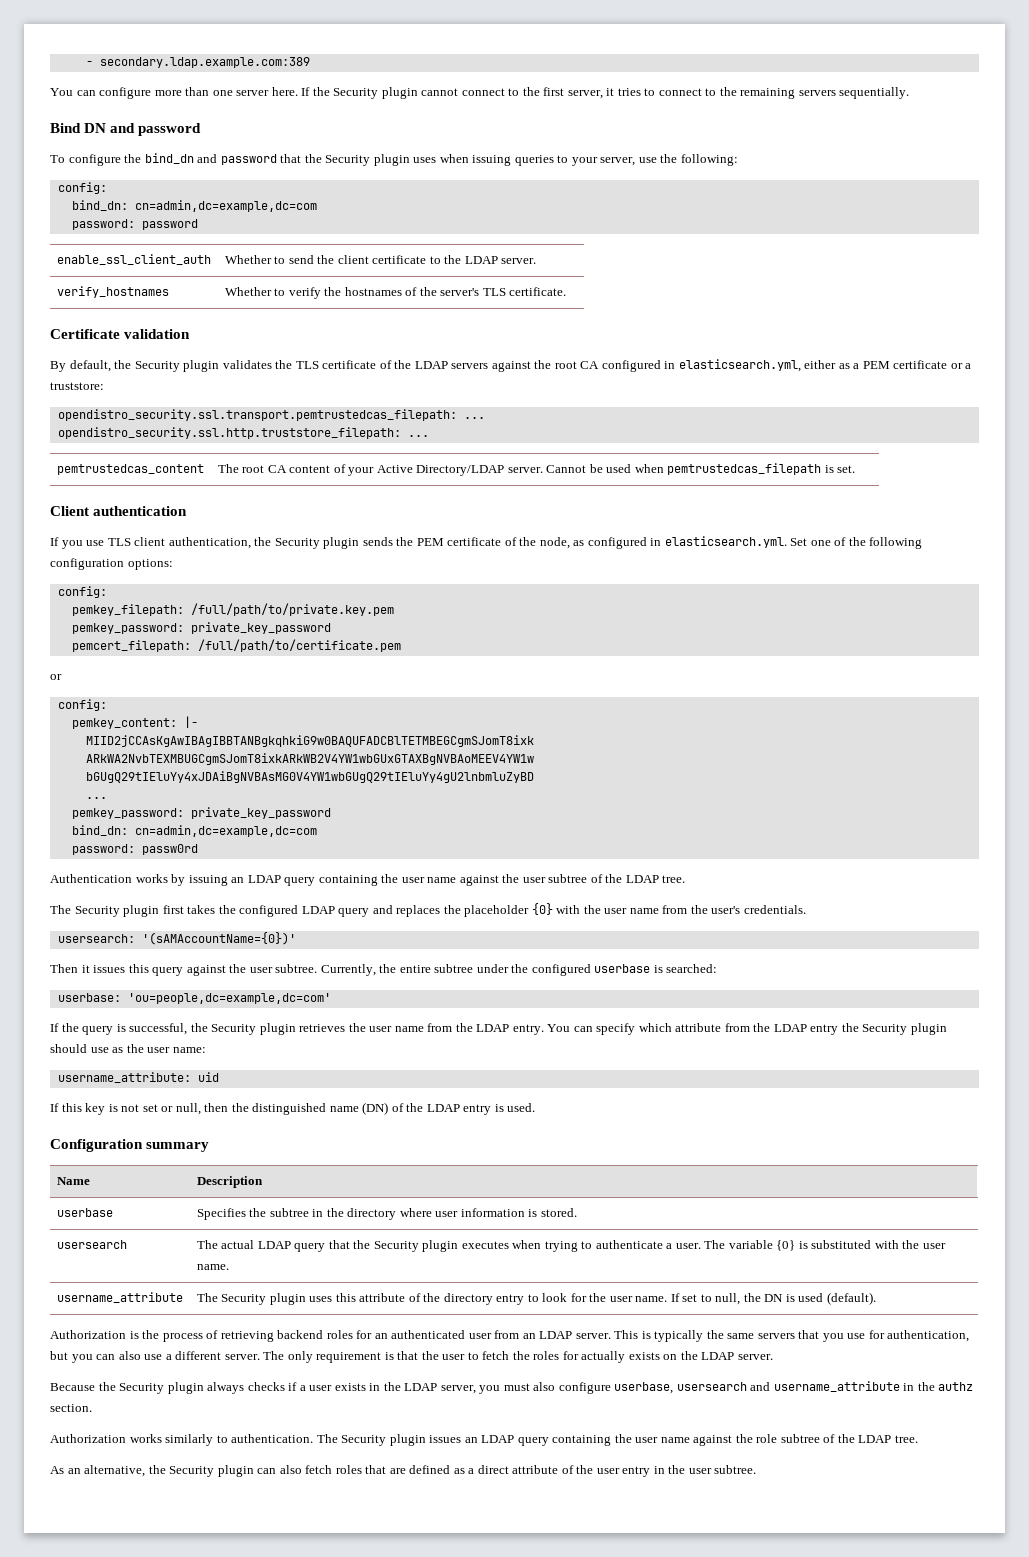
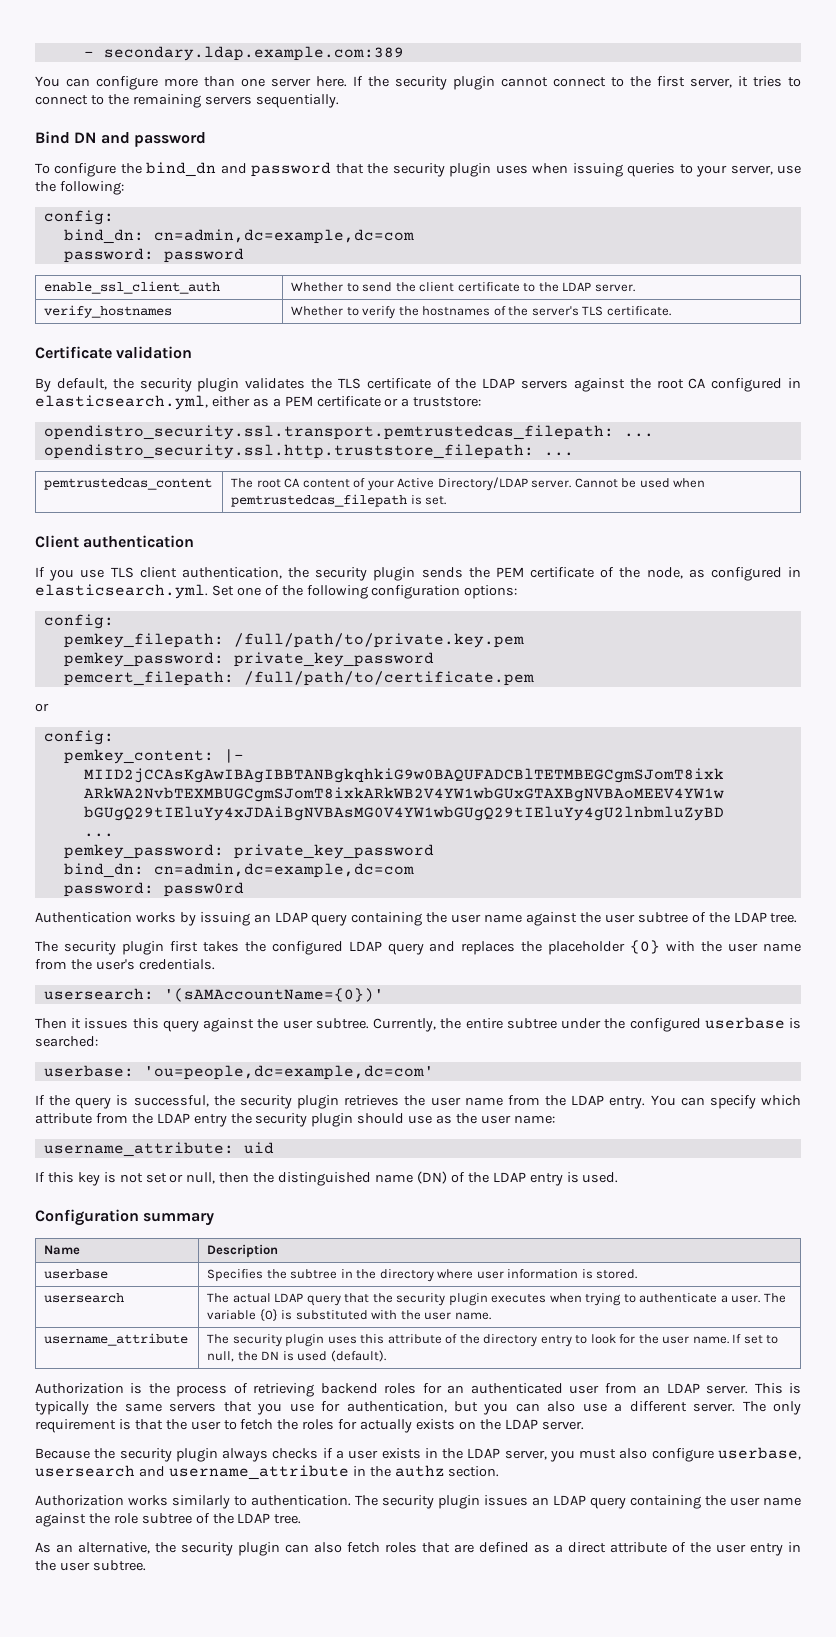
[333,88,379,99] Security -> [395,76,447,90] security
[325,155,371,166] Security -> [392,163,445,177] security
[134,361,180,372] Security -> [139,378,192,392] security
[274,538,320,549] Security -> [315,567,368,581] security
[74,906,120,917] Security -> [63,941,116,955] security
[211,1024,257,1035] Security -> [239,1095,292,1109] security
[862,1024,908,1035] Security -> [255,1113,308,1127] security
[373,1241,419,1252] Security -> [396,1293,446,1306] security
[221,1294,267,1305] Security -> [232,1334,282,1347] security
[119,1383,165,1394] Security -> [119,1448,172,1462] security
[341,1435,387,1446] Security -> [382,1495,434,1509] security
[169,1466,215,1477] Security -> [181,1542,233,1556] security

